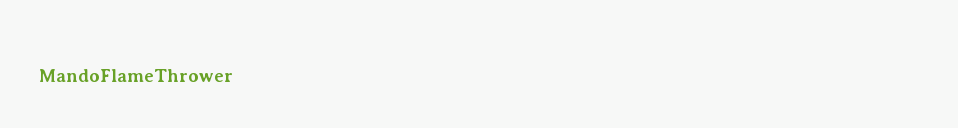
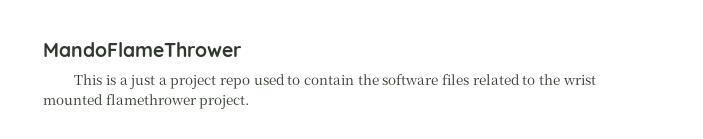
(233, 75) none -> [74,74,596,89] [43,94,250,109] // This is a just a project repo used to contain the software files related to the wrist mounted flamethrower project.

